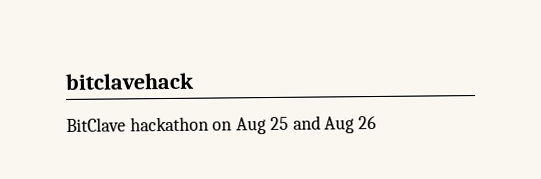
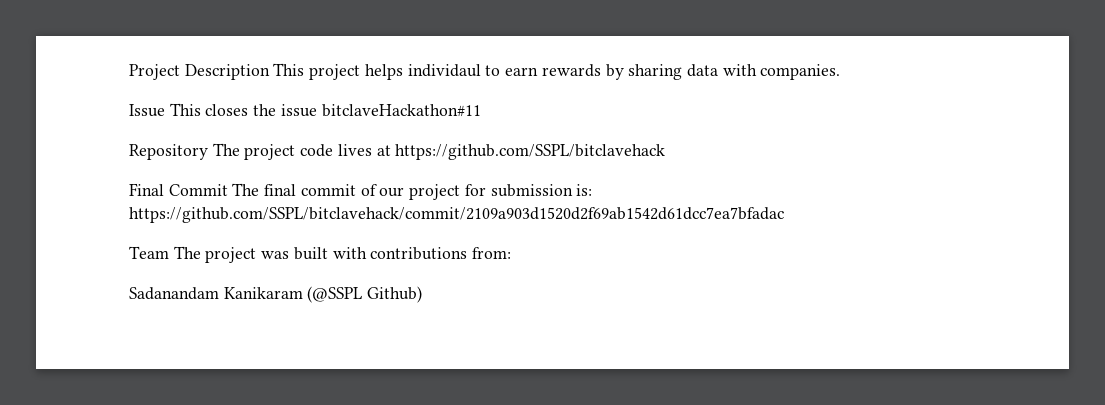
[65,72,194,90] [66,115,378,135] bitclavehack // BitClave hackathon on Aug 25 and Aug 26 -> [129,63,841,80] [129,103,481,117] [129,143,666,160] [129,183,593,200] [129,207,784,223] [129,246,512,263] [129,286,423,303] Project Description This project helps individaul to earn rewards by sharing data with companies. // Issue This closes the issue bitclaveHackathon#11 // Repository The project code lives at https://github.com/SSPL/bitclavehack // Final Commit The final commit of our project for submission is: https://github.com/SSPL/bitclavehack/commit/2109a903d1520d2f69ab1542d61dcc7ea7bfadac // Team The project was built with contributions from: // Sadanandam Kanikaram (@SSPL Github)

